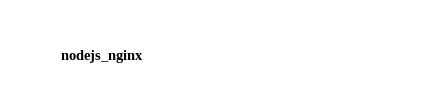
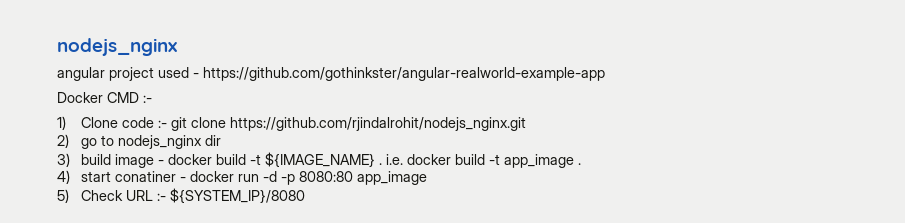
[61,50,143,63] nodejs_nginx -> [57,38,177,56] [57,67,605,81] [57,92,152,103] [57,116,527,131] [57,134,222,149] [57,152,582,168] [57,170,428,185] [57,188,306,204] nodejs_nginx // angular project used - https://github.com/gothinkster/angular-realworld-example-app // Docker CMD :- // 1) Clone code :- git clone https://github.com/rjindalrohit/nodejs_nginx.git // 2) go to nodejs_nginx dir // 3) build image - docker build -t ${IMAGE_NAME} . i.e. docker build -t app_image . // 4) start conatiner - docker run -d -p 8080:80 app_image // 5) Check URL :- ${SYSTEM_IP}/8080

